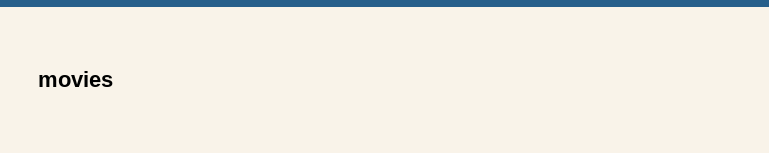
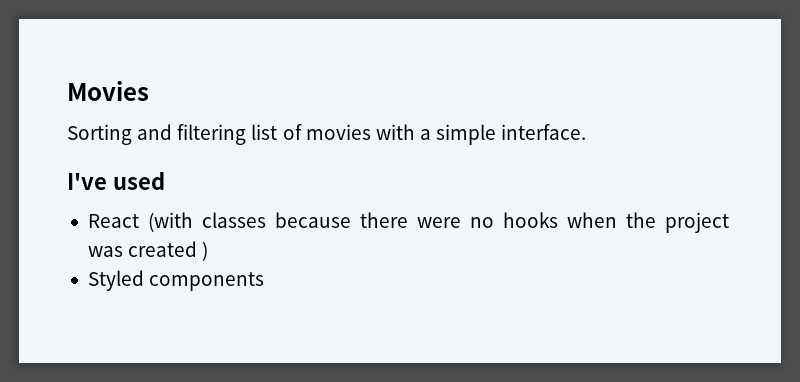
[38,71,113,87] movies -> [67,81,149,101] [67,124,587,145] [67,172,165,190] [87,212,729,233] [87,241,209,261] [87,270,265,291] Movies // Sorting and filtering list of movies with a simple interface. // I've used // React (with classes because there were no hooks when the project was created ) // Styled components

